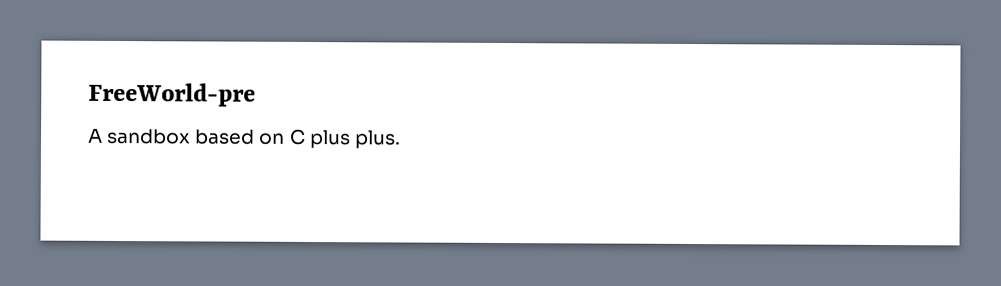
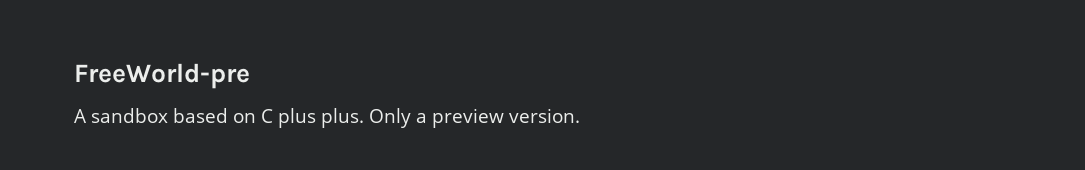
(401, 139) none -> [369,108,580,128] Only a preview version.

